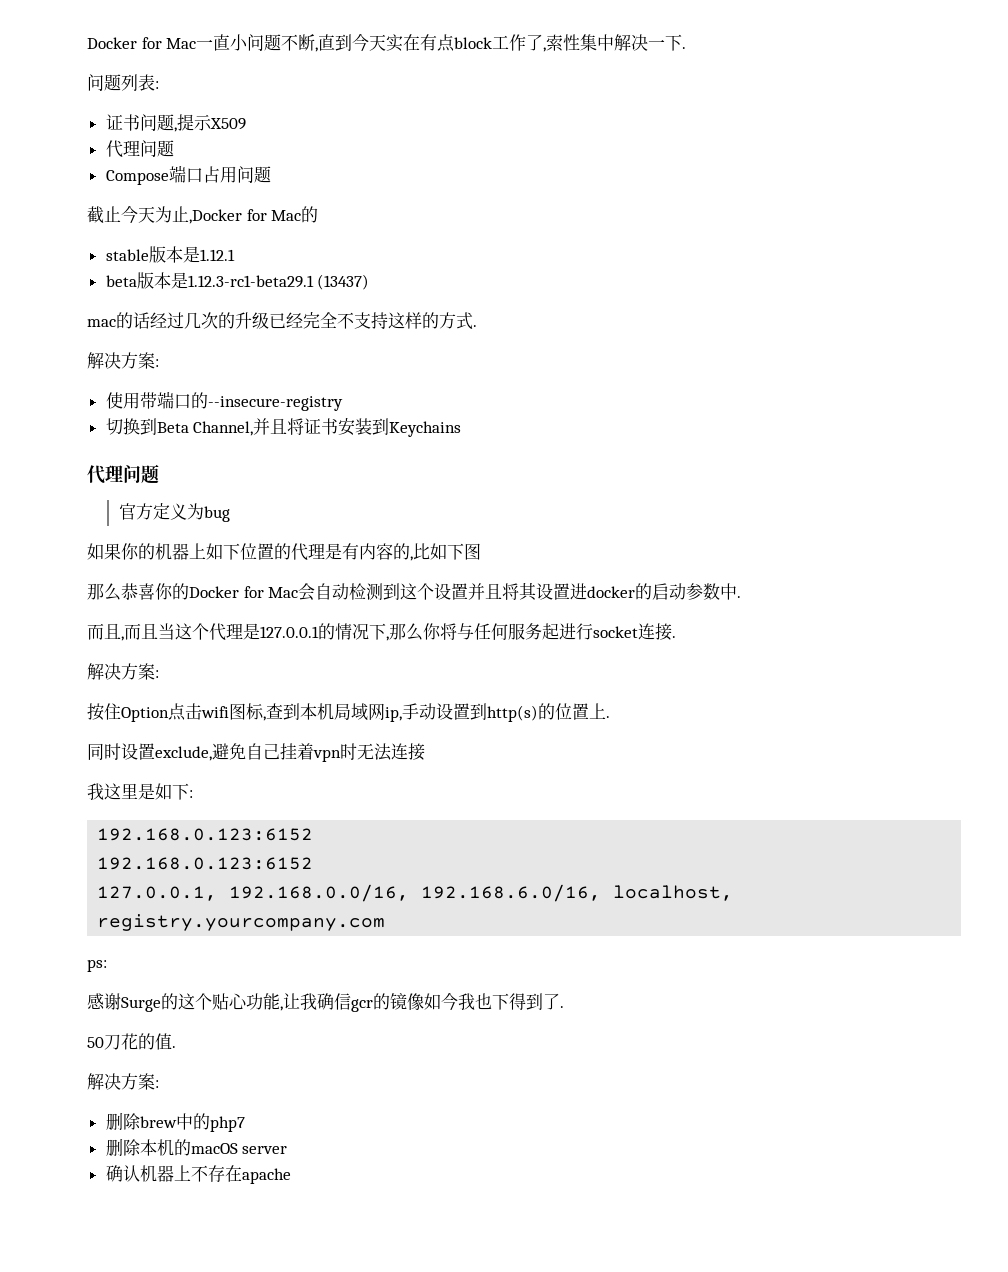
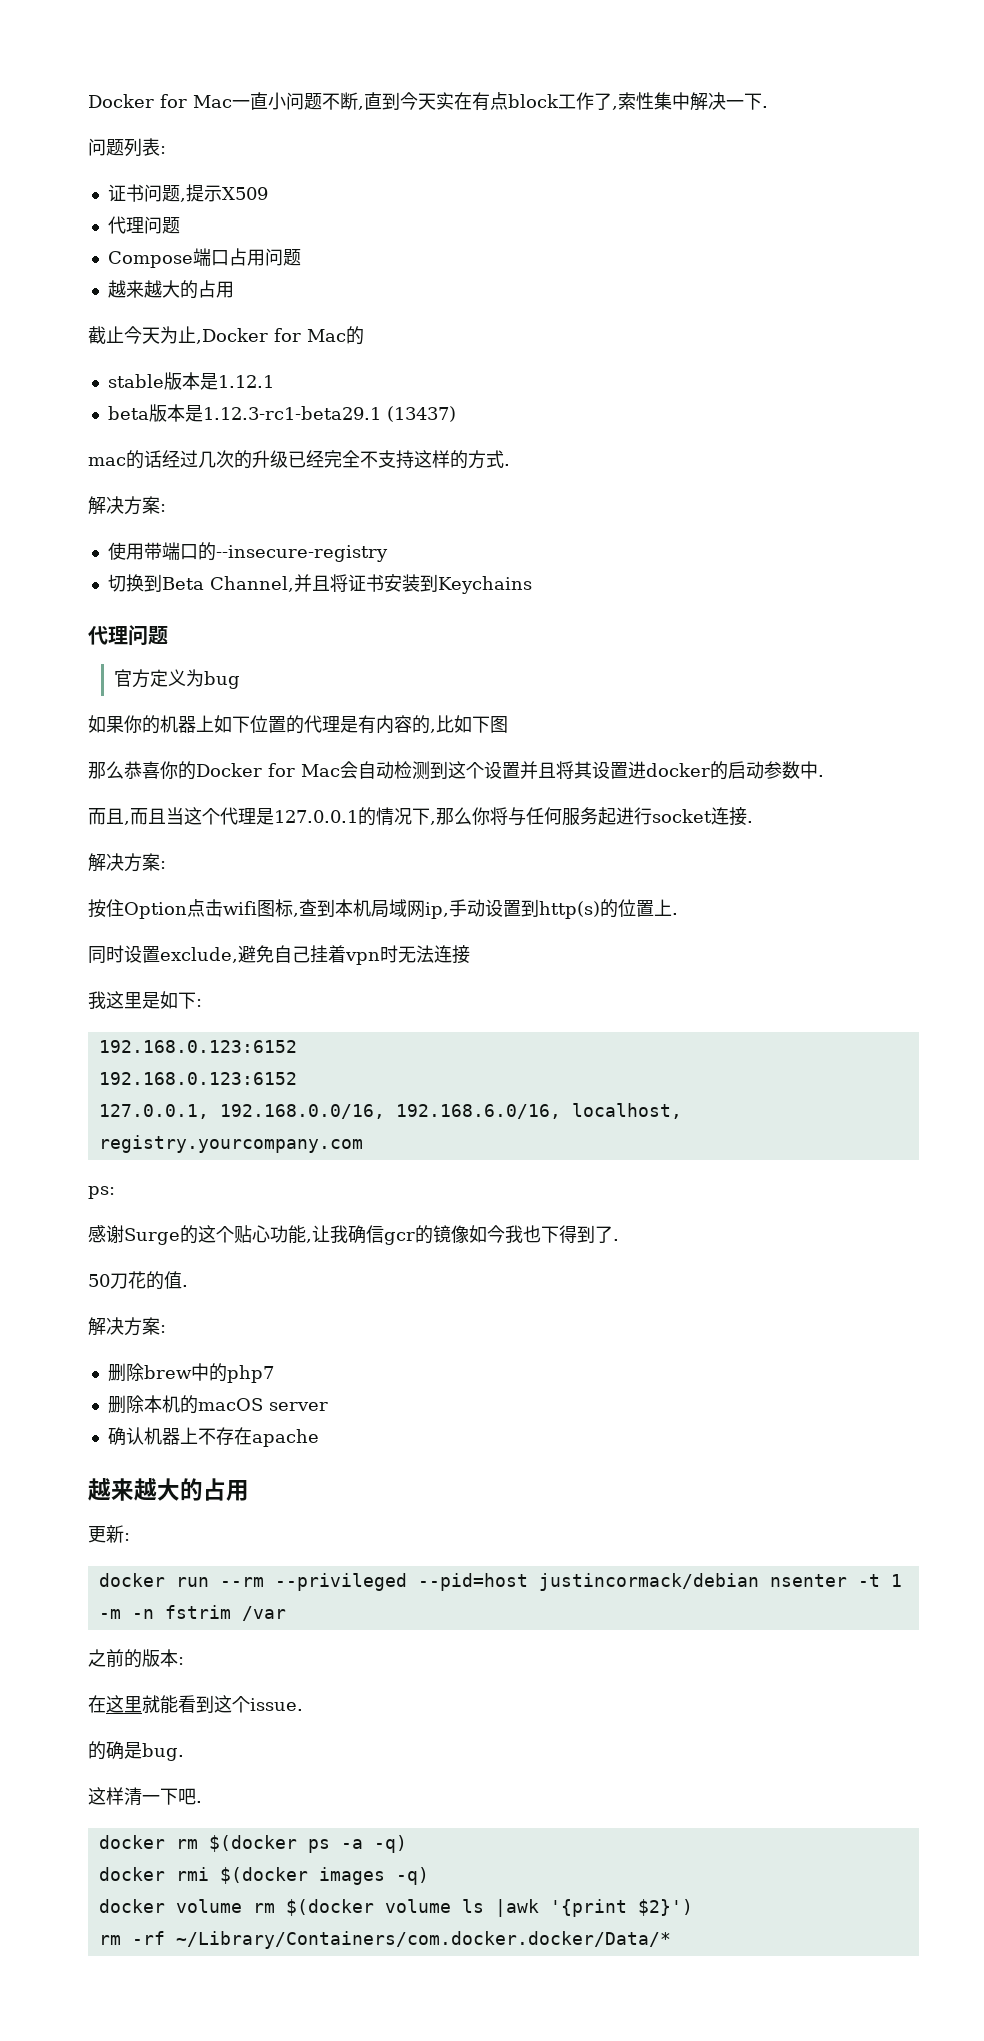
(271, 174) none -> [107,280,234,299] // 越来越大的占用
(291, 1176) none -> [88,1478,249,1501] [88,1525,130,1543] [98,1573,902,1591] [98,1605,286,1621] [88,1649,184,1668] [88,1695,303,1714] [88,1741,184,1761] [88,1787,202,1806] [98,1835,407,1853] [98,1867,429,1885] [98,1899,693,1917] [98,1931,671,1949] // 越来越大的占用 // 更新: // docker run --rm --privileged --pid=host justincormack/debian nsenter -t 1 -m -n fstrim /var // 之前的版本: // 在这里就能看到这个issue. // 的确是bug. // 这样清一下吧. // docker rm $(docker ps -a -q) // docker rmi $(docker images -q) // docker volume rm $(docker volume ls |awk '{print $2}') // rm -rf ~/Library/Containers/com.docker.docker/Data/*

